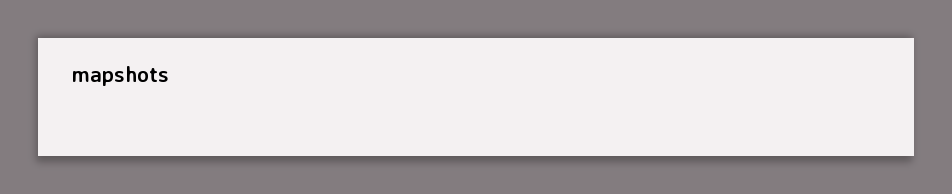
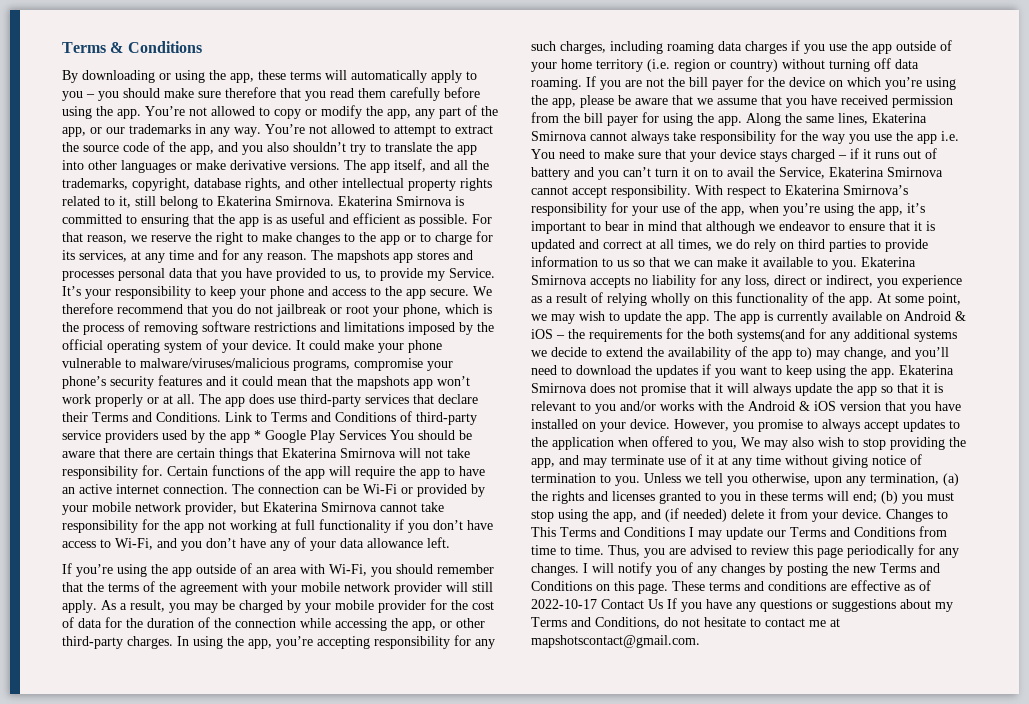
[72,66,169,86] mapshots -> [62,41,202,53] [62,70,477,83] [62,87,480,101] [62,105,498,119] [62,124,493,137] [62,141,477,155] [62,159,489,173] [62,178,492,191] [62,196,464,209] [62,213,492,227] [62,231,493,245] [62,249,473,263] [62,268,495,281] [62,286,492,299] [62,303,492,317] [62,321,494,335] [62,339,442,353] [62,358,453,371] [62,375,470,389] [62,394,478,407] [62,411,477,425] [62,430,472,443] [62,448,470,461] [62,465,485,479] [62,484,485,497] [62,502,444,515] [62,519,493,533] [62,537,450,551] [62,563,494,577] [62,581,493,595] [62,599,494,613] [62,617,485,631] [62,635,495,649] [531,40,952,54] [531,58,919,72] [531,76,956,90] [531,95,953,108] [531,112,927,126] [531,130,959,144] [531,148,937,162] [531,167,943,180] [531,185,908,198] [531,202,925,216] [531,221,935,234] [531,239,928,252] [531,256,916,270] [531,274,962,288] [531,292,961,306] [531,311,966,324] [531,328,957,342] [531,346,949,360] [531,364,954,378] [531,383,943,396] [531,401,961,414] [531,419,960,432] [531,436,966,450] [531,454,922,468] [531,473,959,486] [531,491,954,504] [531,508,948,522] [531,526,947,540] [531,544,959,558] [531,562,940,576] [531,580,931,594] [531,598,953,612] [531,617,840,629] [531,635,700,648] Terms & Conditions // By downloading or using the app, these terms will automatically apply to you – you should make sure therefore that you read them carefully before using the app. You’re not allowed to copy or modify the app, any part of the app, or our trademarks in any way. You’re not allowed to attempt to extract the source code of the app, and you also shouldn’t try to translate the app into other languages or make derivative versions. The app itself, and all the trademarks, copyright, database rights, and other intellectual property rights related to it, still belong to Ekaterina Smirnova. Ekaterina Smirnova is committed to ensuring that the app is as useful and efficient as possible. For that reason, we reserve the right to make changes to the app or to charge for its services, at any time and for any reason. The mapshots app stores and processes personal data that you have provided to us, to provide my Service. It’s your responsibility to keep your phone and access to the app secure. We therefore recommend that you do not jailbreak or root your phone, which is the process of removing software restrictions and limitations imposed by the official operating system of your device. It could make your phone vulnerable to malware/viruses/malicious programs, compromise your phone’s security features and it could mean that the mapshots app won’t work properly or at all. The app does use third-party services that declare their Terms and Conditions. Link to Terms and Conditions of third-party service providers used by the app * Google Play Services You should be aware that there are certain things that Ekaterina Smirnova will not take responsibility for. Certain functions of the app will require the app to have an active internet connection. The connection can be Wi-Fi or provided by your mobile network provider, but Ekaterina Smirnova cannot take responsibility for the app not working at full functionality if you don’t have access to Wi-Fi, and you don’t have any of your data allowance left. // If you’re using the app outside of an area with Wi-Fi, you should remember that the terms of the agreement with your mobile network provider will still apply. As a result, you may be charged by your mobile provider for the cost of data for the duration of the connection while accessing the app, or other third-party charges. In using the app, you’re accepting responsibility for any such charges, including roaming data charges if you use the app outside of your home territory (i.e. region or country) without turning off data roaming. If you are not the bill payer for the device on which you’re using the app, please be aware that we assume that you have received permission from the bill payer for using the app. Along the same lines, Ekaterina Smirnova cannot always take responsibility for the way you use the app i.e. You need to make sure that your device stays charged – if it runs out of battery and you can’t turn it on to avail the Service, Ekaterina Smirnova cannot accept responsibility. With respect to Ekaterina Smirnova’s responsibility for your use of the app, when you’re using the app, it’s important to bear in mind that although we endeavor to ensure that it is updated and correct at all times, we do rely on third parties to provide information to us so that we can make it available to you. Ekaterina Smirnova accepts no liability for any loss, direct or indirect, you experience as a result of relying wholly on this functionality of the app. At some point, we may wish to update the app. The app is currently available on Android & iOS – the requirements for the both systems(and for any additional systems we decide to extend the availability of the app to) may change, and you’ll need to download the updates if you want to keep using the app. Ekaterina Smirnova does not promise that it will always update the app so that it is relevant to you and/or works with the Android & iOS version that you have installed on your device. However, you promise to always accept updates to the application when offered to you, We may also wish to stop providing the app, and may terminate use of it at any time without giving notice of termination to you. Unless we tell you otherwise, upon any termination, (a) the rights and licenses granted to you in these terms will end; (b) you must stop using the app, and (if needed) delete it from your device. Changes to This Terms and Conditions I may update our Terms and Conditions from time to time. Thus, you are advised to review this page periodically for any changes. I will notify you of any changes by posting the new Terms and Conditions on this page. These terms and conditions are effective as of 2022-10-17 Contact Us If you have any questions or suggestions about my Terms and Conditions, do not hesitate to contact me at mapshotscontact@gmail.com.

